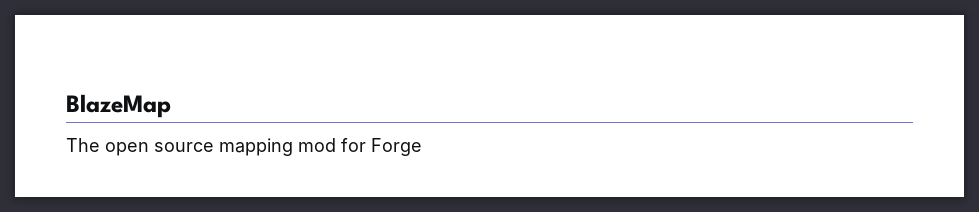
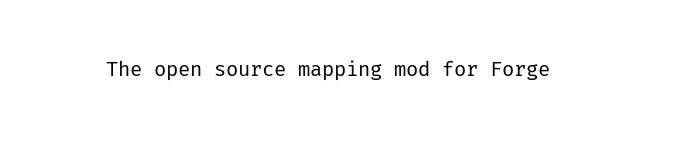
[66,94,171,118] BlazeMap // -> (106, 68) none

